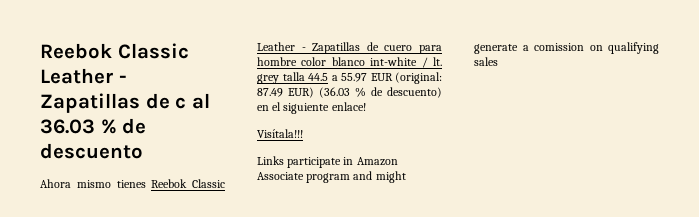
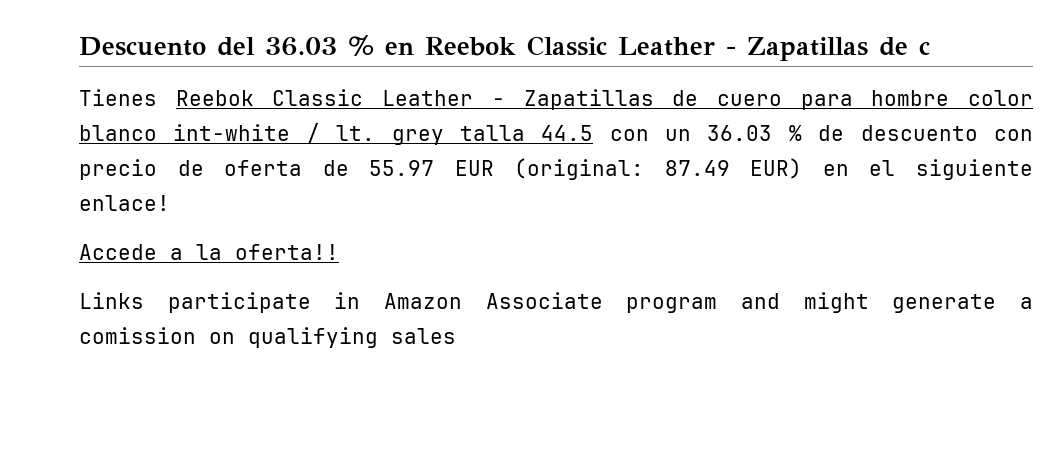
(40, 51) none -> [79,35,414,56] Descuento del 36.03 % en
[191,93,210,109] [40,118,147,134] [40,143,143,159] [40,179,146,188] al 36.03 % de descuento // Ahora mismo tienes -> [79,89,157,106] // Tienes
[331,75,338,81] a -> [609,125,1033,141] [79,159,349,180] con un 36.03 % de descuento con precio de oferta de
[319,87,442,98] (36.03 % de descuento) -> (803, 168) none
[257,129,303,138] Visítala!!! -> [79,244,339,260] Accede a la oferta!!

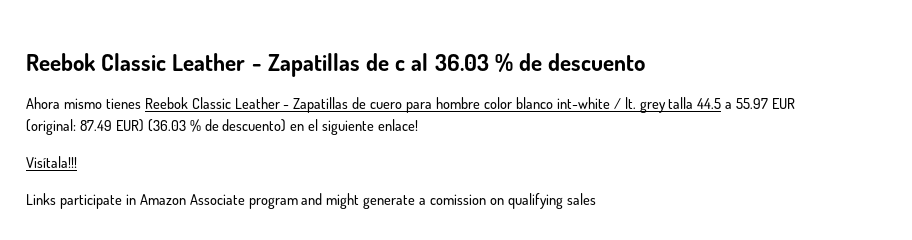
[79,35,414,56] Descuento del 36.03 % en -> (26, 62) none
[79,89,157,106] // Tienes -> [411,53,646,72] [26,97,141,109] al 36.03 % de descuento // Ahora mismo tienes
[609,125,1033,141] [79,159,349,180] con un 36.03 % de descuento con precio de oferta de -> [725,102,733,109] a
(803, 168) none -> [147,119,287,132] (36.03 % de descuento)
[79,244,339,260] Accede a la oferta!! -> [26,156,77,168] Visítala!!!

